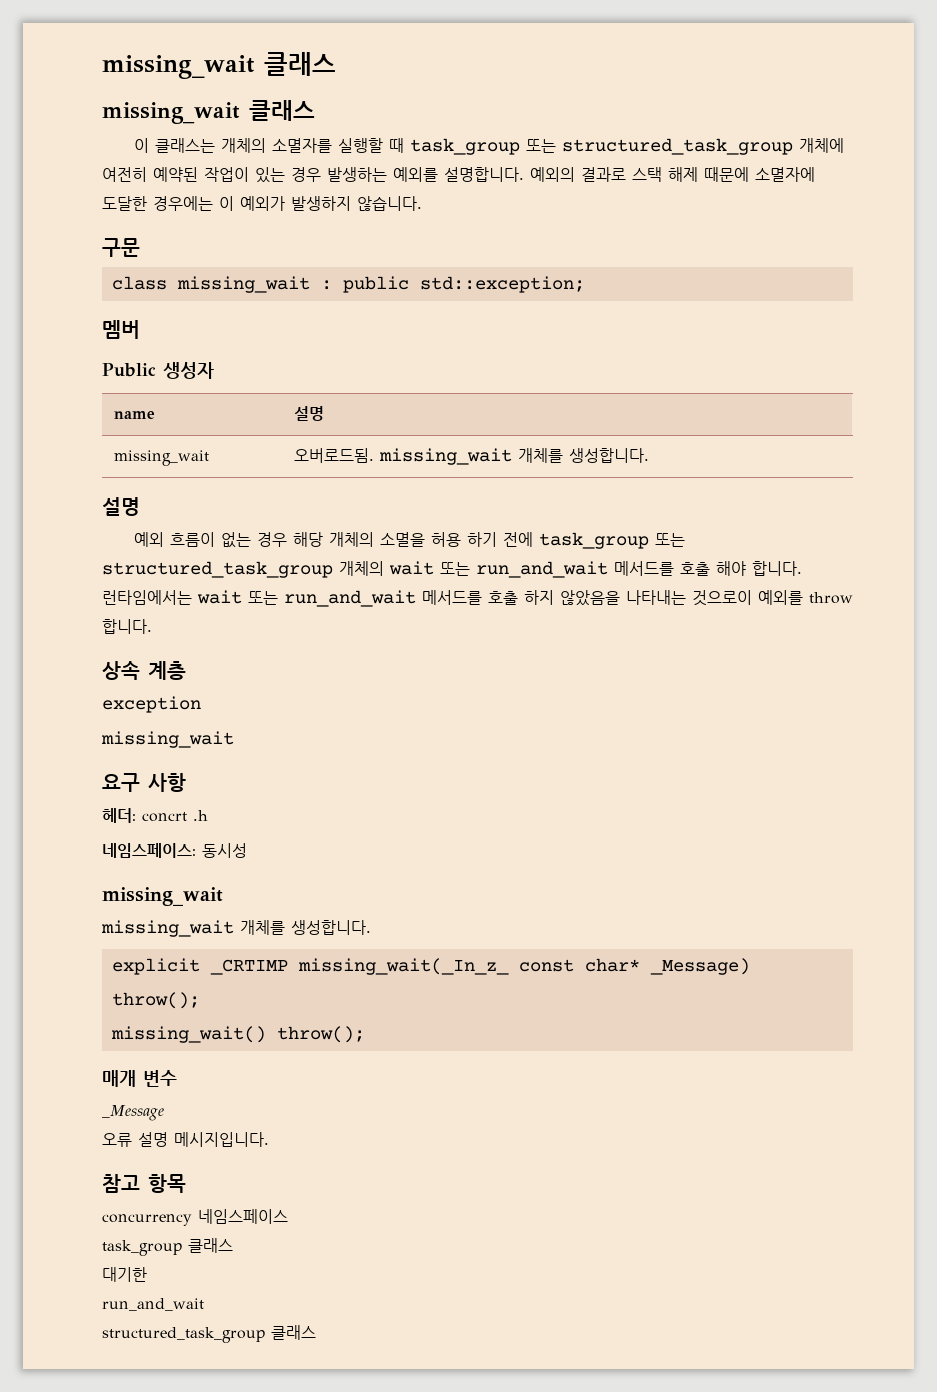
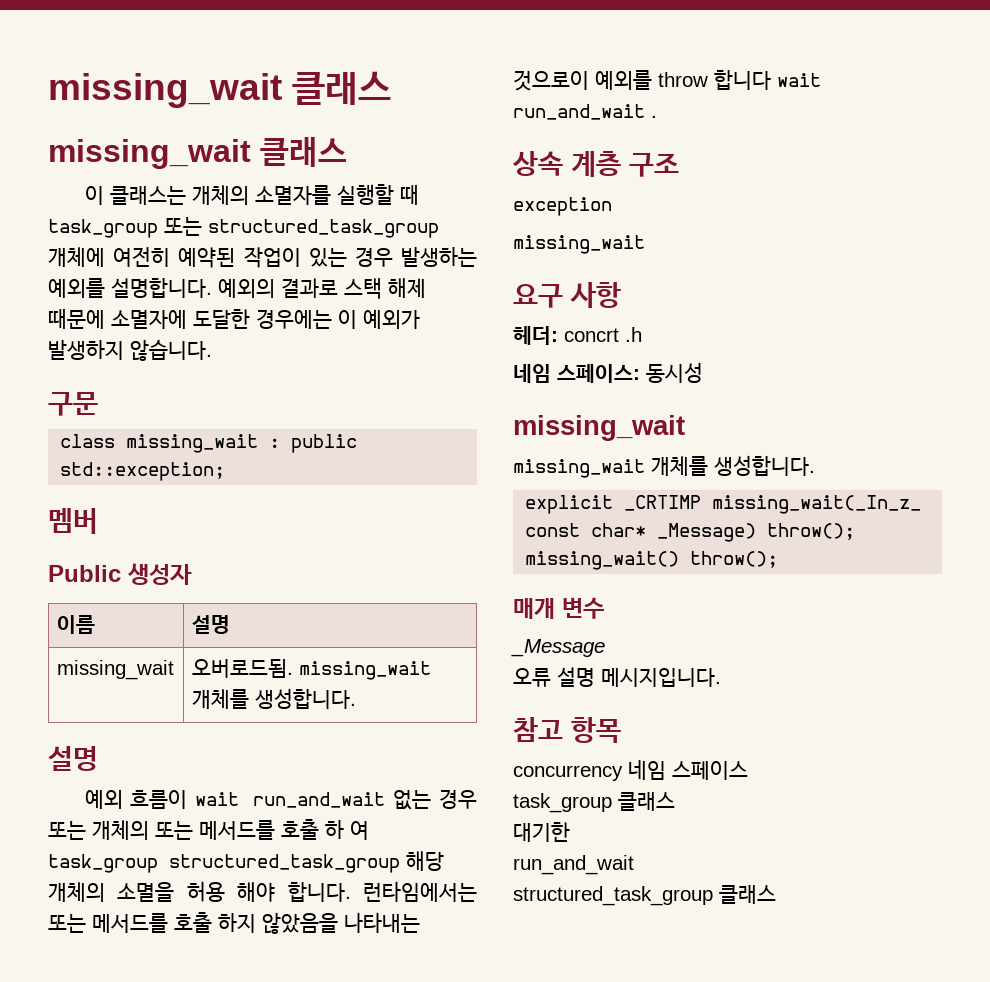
[113,411,155,419] name -> [56,615,95,634] 이름
[220,532,685,549] [102,561,802,578] [102,590,416,607] 없는 경우 해당 개체의 소멸을 허용 하기 전에 task_group 또는 structured_task_group 개체의 wait 또는 run_and_wait 메서드를 호출 해야 합니다. 런타임에서는 wait 또는 run_and_wait -> [195,789,477,810] [48,819,369,840] [48,851,444,873] [48,881,477,902] [48,914,86,933] wait run_and_wait 없는 경우 또는 개체의 또는 메서드를 호출 하 여 task_group structured_task_group 해당 개체의 소멸을 허용 해야 합니다. 런타임에서는 또는
[102,619,152,634] 합니다. -> [714,69,821,90] [513,104,657,120] 합니다 wait run_and_wait .
(186, 670) none -> [629,153,679,177] 구조
[102,843,196,858] 네임스페이스: -> [513,364,640,383] 네임 스페이스:
[198,1209,288,1224] 네임스페이스 -> [628,760,748,780] 네임 스페이스

